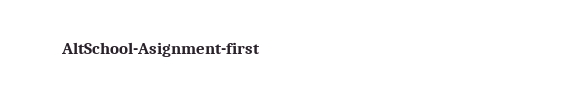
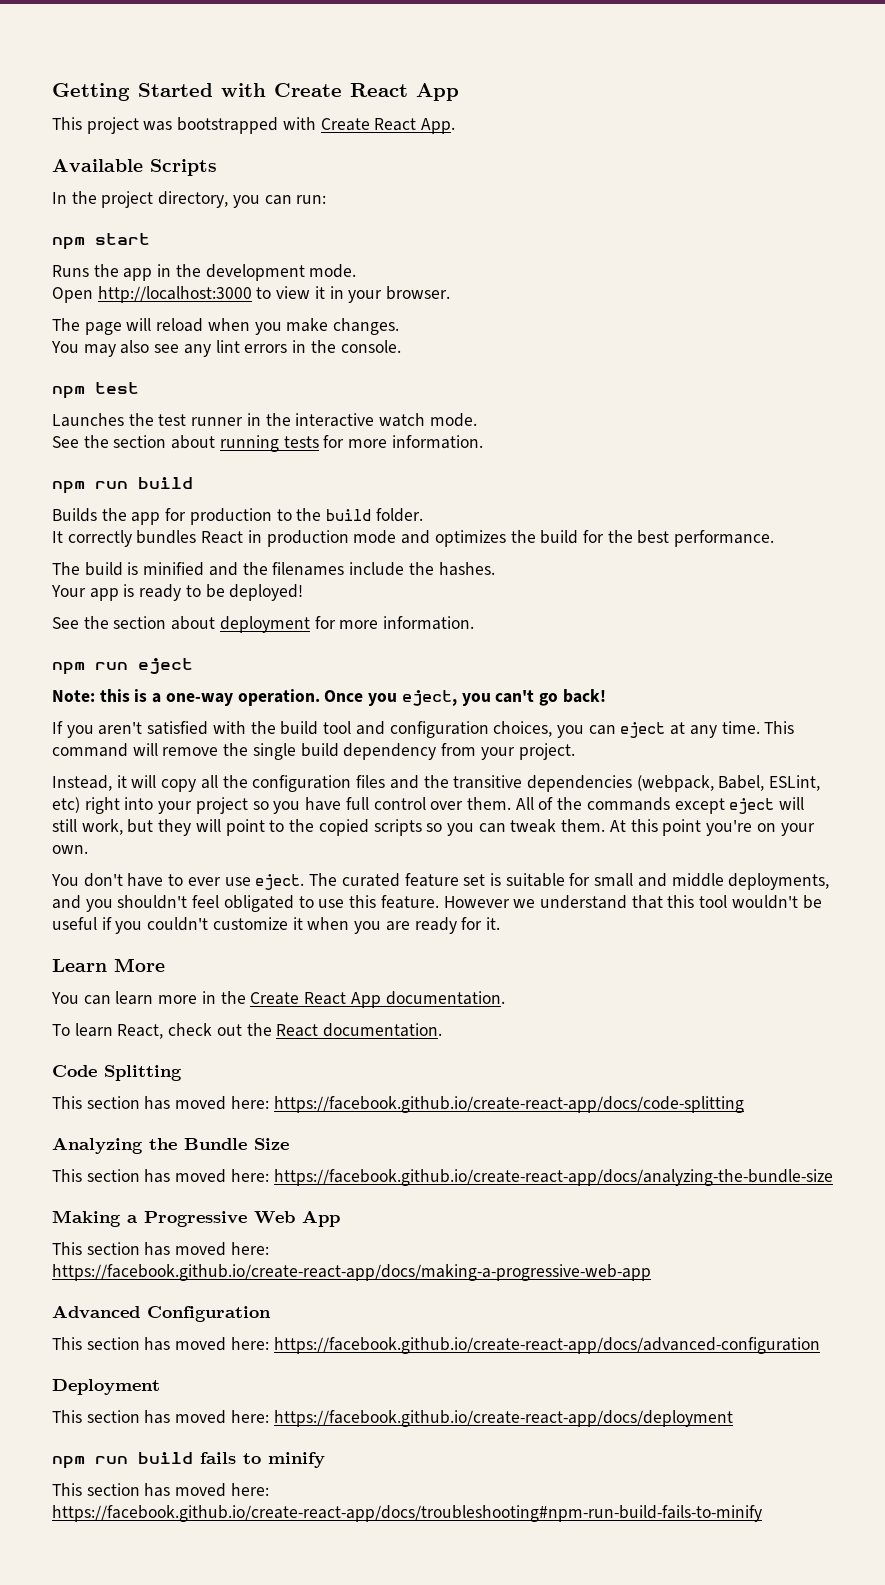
[61,42,260,57] AltSchool-Asignment-first -> [52,83,459,101] [52,117,456,134] [52,159,217,176] [52,191,327,208] [52,233,150,250] [52,264,357,281] [52,286,451,303] [52,318,400,335] [51,340,401,357] [52,382,139,399] [52,413,477,427] [52,435,483,452] [52,477,193,494] [52,508,423,525] [52,530,775,547] [52,562,495,576] [51,584,304,601] [52,616,475,633] [52,658,193,675] [52,689,606,706] [52,721,795,738] [52,743,575,760] [52,775,821,792] [52,797,805,814] [52,819,815,836] [52,845,88,854] [51,873,830,890] [52,895,822,912] [52,917,500,934] [52,958,165,972] [51,991,505,1008] [52,1023,443,1039] [52,1065,182,1081] [52,1096,744,1113] [52,1137,289,1154] [52,1169,833,1186] [52,1210,340,1227] [52,1242,269,1256] [52,1264,651,1281] [52,1305,271,1322] [52,1337,820,1354] [52,1379,160,1395] [52,1410,733,1427] [52,1452,325,1469] [52,1483,269,1497] [52,1505,762,1522] Getting Started with Create React App // This project was bootstrapped with Create React App. // Available Scripts // In the project directory, you can run: // npm start // Runs the app in the development mode. // Open http://localhost:3000 to view it in your browser. // The page will reload when you make changes. // You may also see any lint errors in the console. // npm test // Launches the test runner in the interactive watch mode. // See the section about running tests for more information. // npm run build // Builds the app for production to the build folder. // It correctly bundles React in production mode and optimizes the build for the best performance. // The build is minified and the filenames include the hashes. // Your app is ready to be deployed! // See the section about deployment for more information. // npm run eject // Note: this is a one-way operation. Once you eject, you can't go back! // If you aren't satisfied with the build tool and configuration choices, you can eject at any time. This command will remove the single build dependency from your project. // Instead, it will copy all the configuration files and the transitive dependencies (webpack, Babel, ESLint, etc) right into your project so you have full control over them. All of the commands except eject will still work, but they will point to the copied scripts so you can tweak them. At this point you're on your own. // You don't have to ever use eject. The curated feature set is suitable for small and middle deployments, and you shouldn't feel obligated to use this feature. However we understand that this tool wouldn't be useful if you couldn't customize it when you are ready for it. // Learn More // You can learn more in the Create React App documentation. // To learn React, check out the React documentation. // Code Splitting // This section has moved here: https://facebook.github.io/create-react-app/docs/code-splitting // Analyzing the Bundle Size // This section has moved here: https://facebook.github.io/create-react-app/docs/analyzing-the-bundle-size // Making a Progressive Web App // This section has moved here: https://facebook.github.io/create-react-app/docs/making-a-progressive-web-app // Advanced Configuration // This section has moved here: https://facebook.github.io/create-react-app/docs/advanced-configuration // Deployment // This section has moved here: https://facebook.github.io/create-react-app/docs/deployment // npm run build fails to minify // This section has moved here: https://facebook.github.io/create-react-app/docs/troubleshooting#npm-run-build-fails-to-minify

